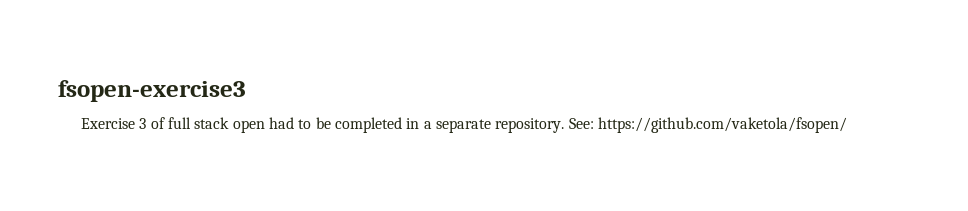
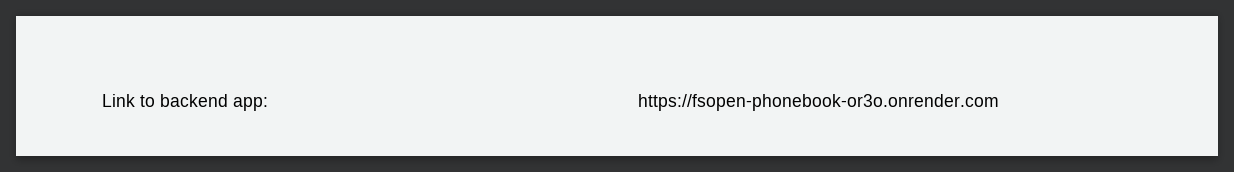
[58,80,246,102] [81,117,847,133] fsopen-exercise3 // Exercise 3 of full stack open had to be completed in a separate repository. See: https://github.com/vaketola/fsopen/ -> [102,94,999,111] Link to backend app: https://fsopen-phonebook-or3o.onrender.com

